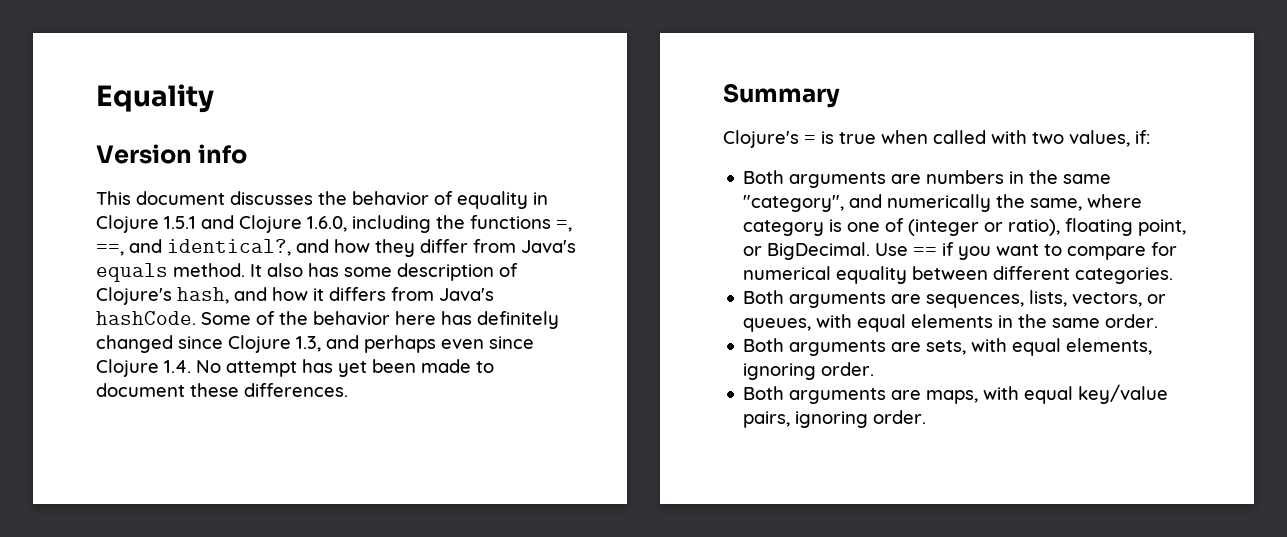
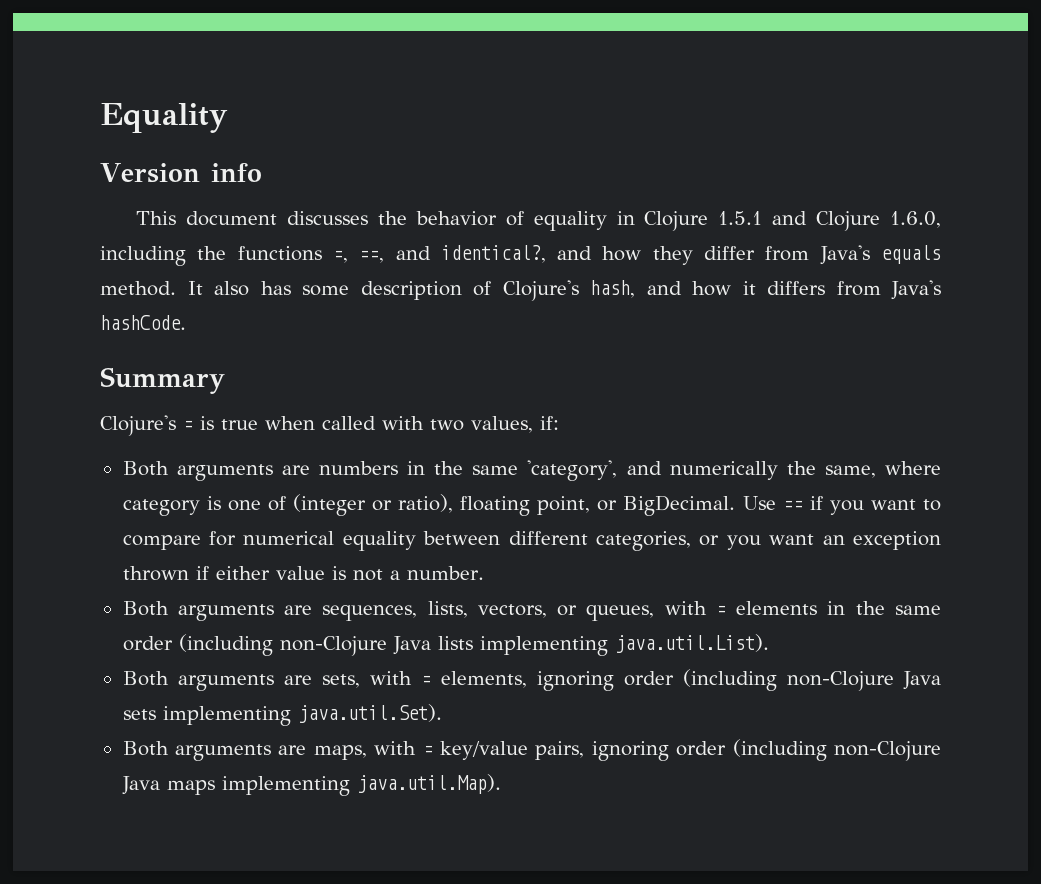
[201,311,559,329] [96,335,534,353] [96,359,494,377] [96,383,348,397] Some of the behavior here has definitely changed since Clojure 1.3, and perhaps even since Clojure 1.4. No attempt has yet been made to document these differences. -> (186, 322) none
[743,195,845,212] "category", -> [527,460,618,481] 'category',
[1075,267,1174,284] categories. -> [595,531,941,551] [122,566,484,581] categories, or you want an exception thrown if either value is not a number.
[857,314,907,332] equal -> [715,605,726,615] =
[1105,314,1159,328] order. -> [122,634,769,656] order (including non-Clojure Java lists implementing java.util.List).
[1012,338,1062,356] equal -> [420,675,431,685] =
[821,362,875,376] order. -> [623,669,941,691] [122,704,442,726] order (including non-Clojure Java sets implementing java.util.Set).
[1024,386,1074,404] equal -> [422,745,433,755] =
[873,410,927,424] order. -> [676,739,942,761] [121,774,501,796] order (including non-Clojure Java maps implementing java.util.Map).

